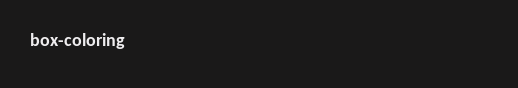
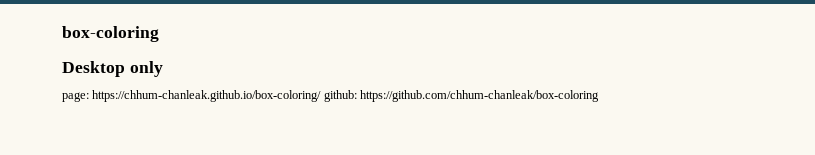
(125, 41) none -> [62,61,163,77] [62,90,600,102] // Desktop only // page: https://chhum-chanleak.github.io/box-coloring/ github: https://github.com/chhum-chanleak/box-coloring

